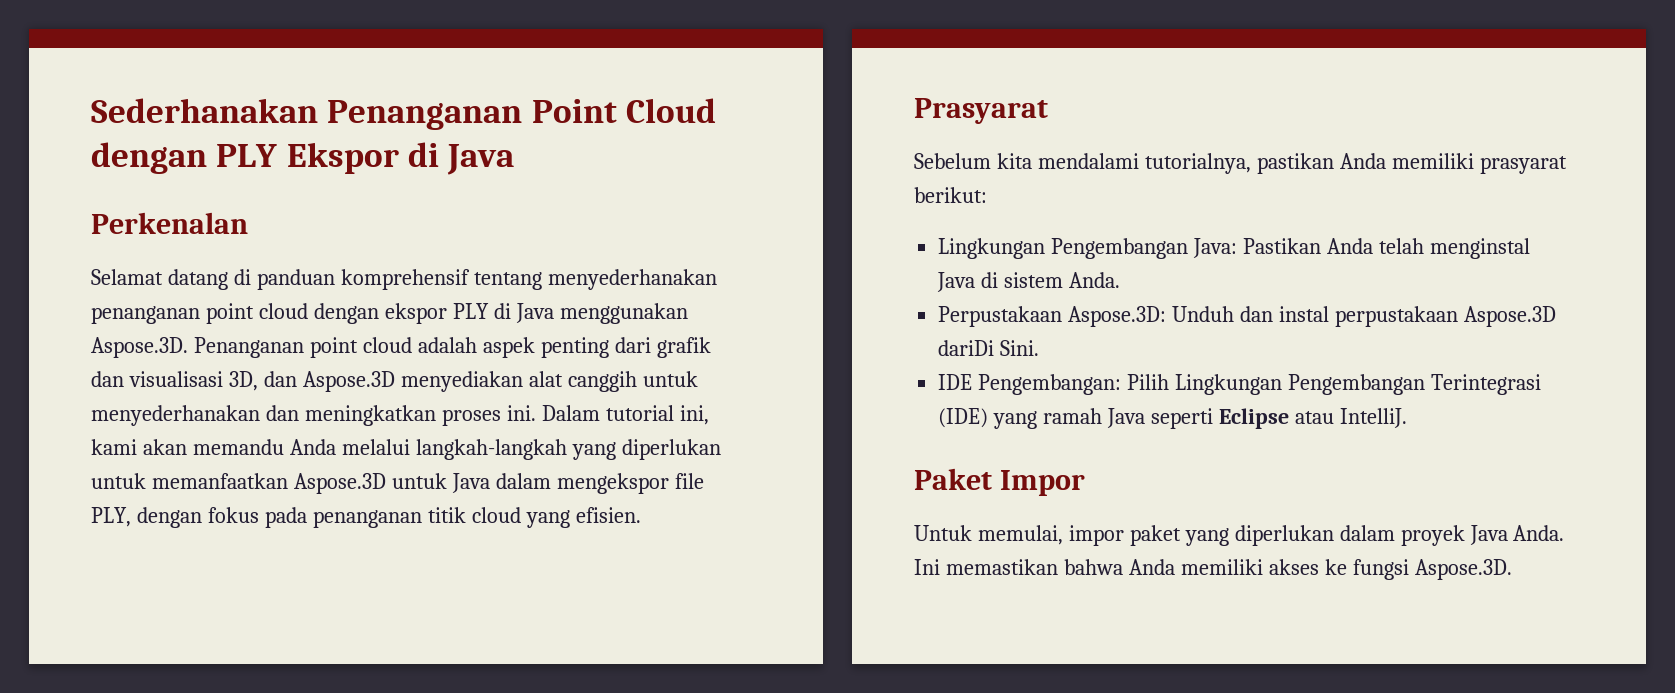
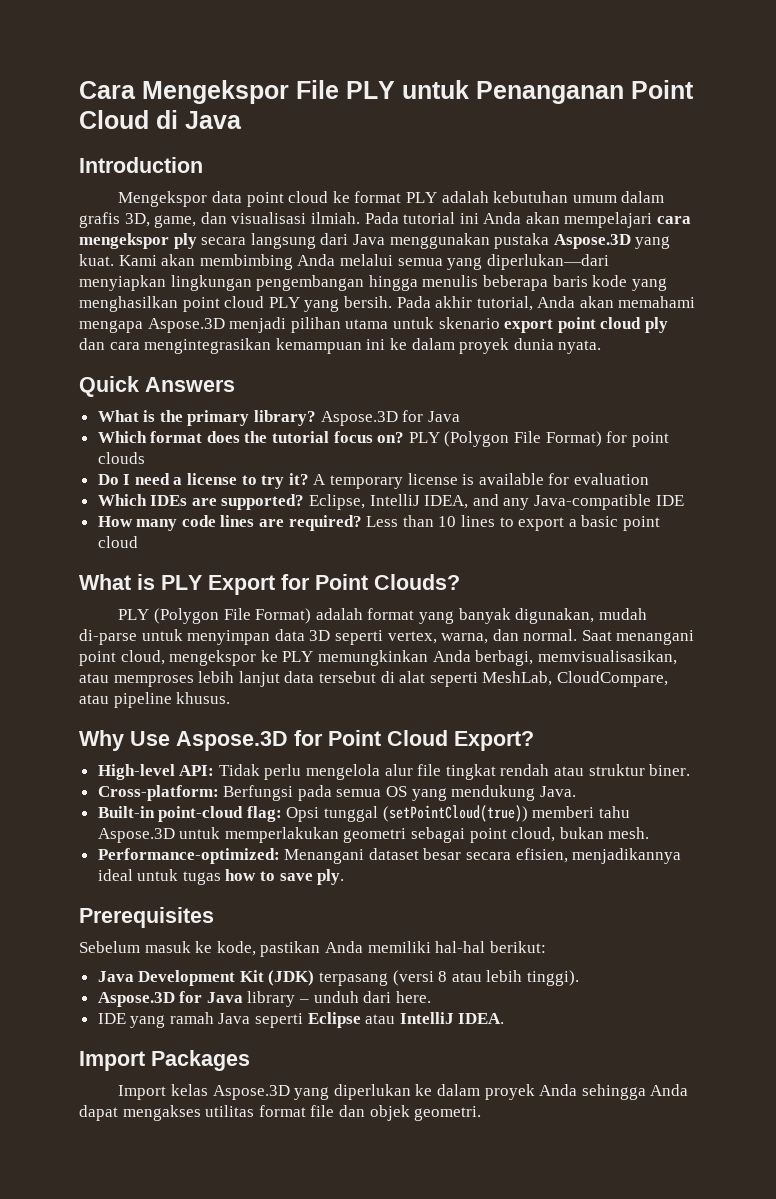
[91,98,716,130] [91,142,515,175] [91,212,248,234] [91,269,717,290] [91,303,688,324] [91,337,711,358] [91,371,698,392] [91,405,709,426] [91,439,721,460] [91,473,704,494] [91,507,641,528] [914,98,1048,124] [914,153,1251,174] Sederhanakan Penanganan Point Cloud dengan PLY Ekspor di Java // Perkenalan // Selamat datang di panduan komprehensif tentang menyederhanakan penanganan point cloud dengan ekspor PLY di Java menggunakan Aspose.3D. Penanganan point cloud adalah aspek penting dari grafik dan visualisasi 3D, dan Aspose.3D menyediakan alat canggih untuk menyederhanakan dan meningkatkan proses ini. Dalam tutorial ini, kami akan memandu Anda melalui langkah-langkah yang diperlukan untuk memanfaatkan Aspose.3D untuk Java dalam mengekspor file PLY, dengan fokus pada penanganan titik cloud yang efisien. // Prasyarat // Sebelum kita mendalami tutorialnya, -> [79,80,694,104] [79,110,242,129] [79,157,203,173] [118,191,665,207] [79,212,692,228] [79,233,671,249] [79,254,609,270] [79,275,667,291] [79,296,696,312] [79,317,668,333] [79,338,602,354] [79,376,235,397] [97,410,460,426] [97,431,669,447] [97,452,145,464] [97,473,649,489] [97,494,684,510] [97,515,660,531] [97,536,138,548] [79,574,460,595] [118,608,647,624] [79,629,695,645] [79,650,677,666] [79,671,668,687] [79,692,231,708] [79,730,534,751] [97,764,691,780] [97,785,576,801] [97,805,630,822] [97,827,650,843] [97,848,682,864] [97,869,345,885] [79,907,214,928] [79,941,256,956] Cara Mengekspor File PLY untuk Penanganan Point Cloud di Java // Introduction // Mengekspor data point cloud ke format PLY adalah kebutuhan umum dalam grafis 3D, game, dan visualisasi ilmiah. Pada tutorial ini Anda akan mempelajari cara mengekspor ply secara langsung dari Java menggunakan pustaka Aspose.3D yang kuat. Kami akan membimbing Anda melalui semua yang diperlukan—dari menyiapkan lingkungan pengembangan hingga menulis beberapa baris kode yang menghasilkan point cloud PLY yang bersih. Pada akhir tutorial, Anda akan memahami mengapa Aspose.3D menjadi pilihan utama untuk skenario export point cloud ply dan cara mengintegrasikan kemampuan ini ke dalam proyek dunia nyata. // Quick Answers // What is the primary library? Aspose.3D for Java // Which format does the tutorial focus on? PLY (Polygon File Format) for point clouds // Do I need a license to try it? A temporary license is available for evaluation // Which IDEs are supported? Eclipse, IntelliJ IDEA, and any Java‑compatible IDE // How many code lines are required? Less than 10 lines to export a basic point cloud // What is PLY Export for Point Clouds? // PLY (Polygon File Format) adalah format yang banyak digunakan, mudah di‑parse untuk menyimpan data 3D seperti vertex, warna, dan normal. Saat menangani point cloud, mengekspor ke PLY memungkinkan Anda berbagi, memvisualisasikan, atau memproses lebih lanjut data tersebut di alat seperti MeshLab, CloudCompare, atau pipeline khusus. // Why Use Aspose.3D for Point Cloud Export? // High‑level API: Tidak perlu mengelola alur file tingkat rendah atau struktur biner. // Cross‑platform: Berfungsi pada semua OS yang mendukung Java. // Built‑in point‑cloud flag: Opsi tunggal (setPointCloud(true)) memberi tahu Aspose.3D untuk memperlakukan geometri sebagai point cloud, bukan mesh. // Performance‑optimized: Menangani dataset besar secara efisien, menjadikannya ideal untuk tugas how to save ply. // Prerequisites // Sebelum masuk ke kode,
[1479,156,1567,174] prasyarat -> [435,941,486,953] hal‑hal
[938,238,1530,259] [937,272,1121,292] [938,306,1556,327] [938,340,1040,356] [938,374,1541,395] [938,408,989,428] Lingkungan Pengembangan Java: Pastikan Anda telah menginstal Java di sistem Anda. // Perpustakaan Aspose.3D: Unduh dan instal perpustakaan Aspose.3D dariDi Sini. // IDE Pengembangan: Pilih Lingkungan Pengembangan Terintegrasi (IDE) -> [97,970,580,986] [97,991,431,1007] [97,1013,126,1024] Java Development Kit (JDK) terpasang (versi 8 atau lebih tinggi). // Aspose.3D for Java library – unduh dari here. // IDE
[1339,408,1407,428] [914,468,1085,496] [914,525,1565,546] [914,559,1512,580] IntelliJ. // Paket Impor // Untuk memulai, impor paket yang diperlukan dalam proyek Java Anda. Ini memastikan bahwa Anda memiliki akses ke fungsi Aspose.3D. -> [399,1012,505,1024] [79,1050,250,1071] [118,1084,689,1100] [79,1105,482,1121] IntelliJ IDEA. // Import Packages // Import kelas Aspose.3D yang diperlukan ke dalam proyek Anda sehingga Anda dapat mengakses utilitas format file dan objek geometri.

